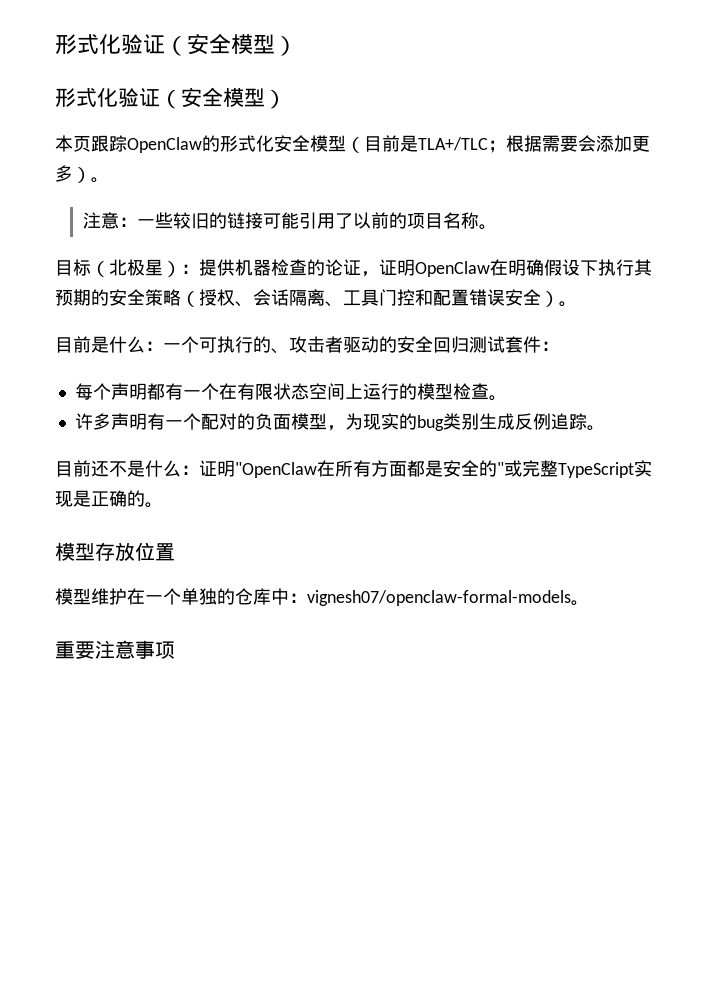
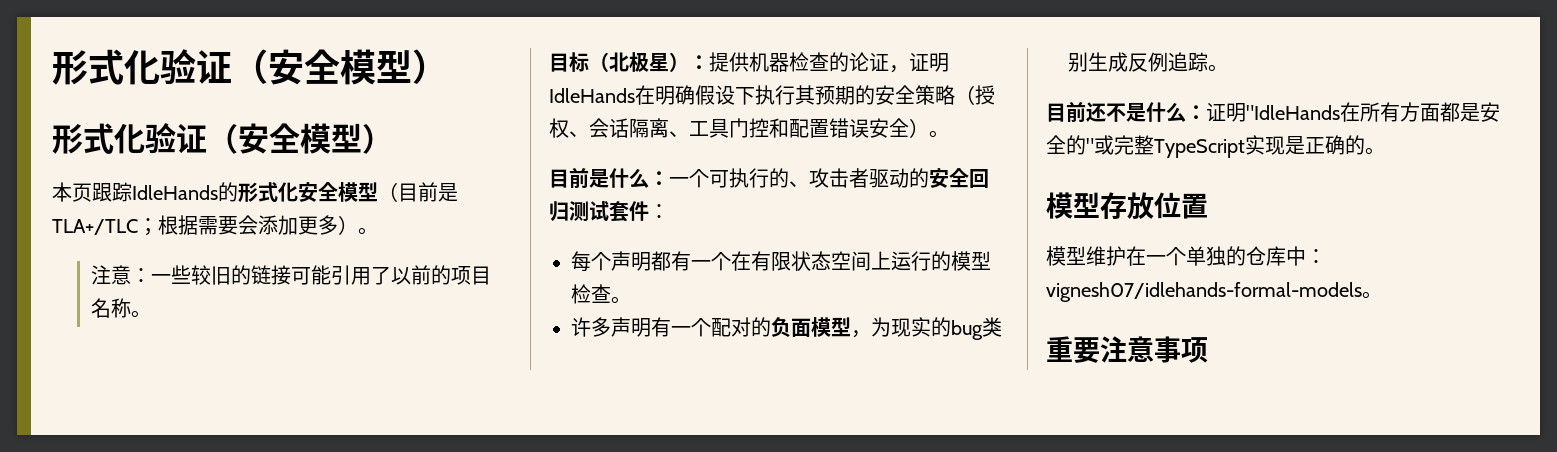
[127,137,202,153] OpenClaw -> [132,185,218,200] IdleHands
[415,261,490,277] OpenClaw -> [549,88,635,103] IdleHands
[235,462,317,478] "OpenClaw -> [1246,105,1340,120] "IdleHands
[307,590,571,606] vignesh07/openclaw-formal-models -> [1046,282,1362,302] vignesh07/idlehands-formal-models

